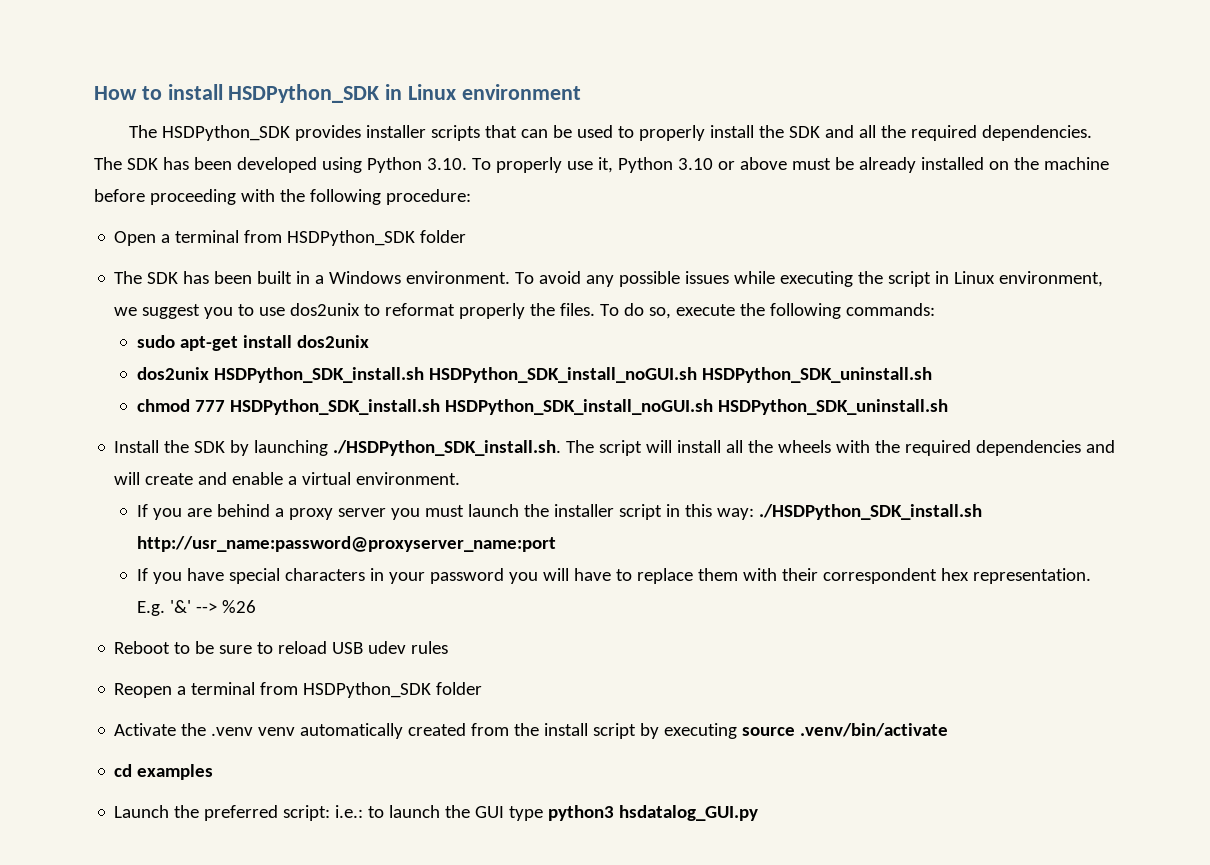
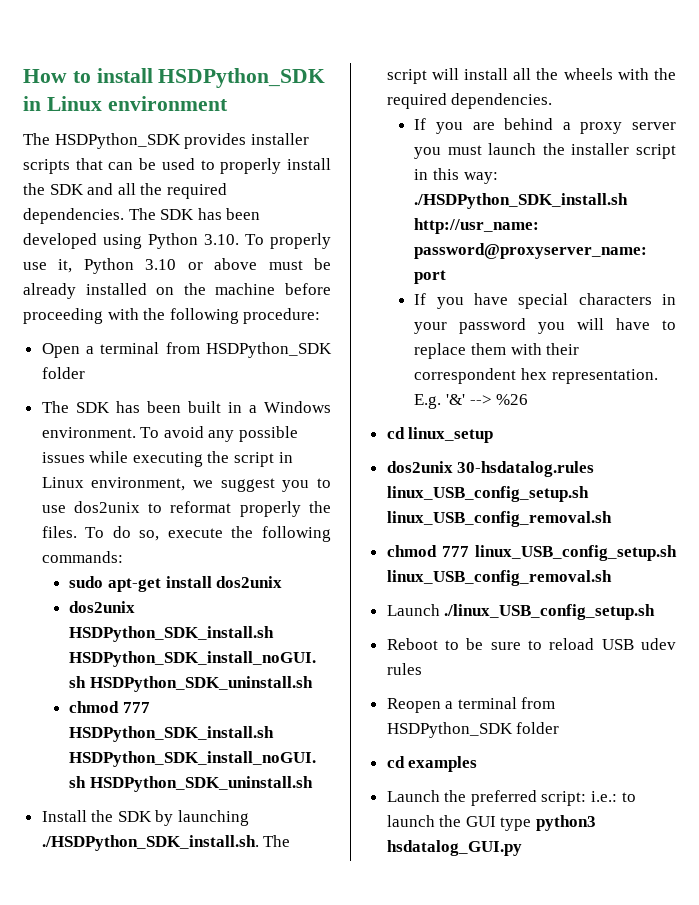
[976,440,1116,456] [114,472,461,485] dependencies and will create and enable a virtual environment. -> [451,93,553,109] dependencies.
(256, 606) none -> [386,427,494,443] [386,461,595,477] [386,486,589,502] [386,511,612,527] [386,545,677,561] [386,570,612,586] [386,604,656,620] // cd linux_setup // dos2unix 30-hsdatalog.rules linux_USB_config_setup.sh linux_USB_config_removal.sh // chmod 777 linux_USB_config_setup.sh linux_USB_config_removal.sh // Launch ./linux_USB_config_setup.sh
[114,723,949,739] // Activate the .venv venv automatically created from the install script by executing source .venv/bin/activate -> (560, 728) none

